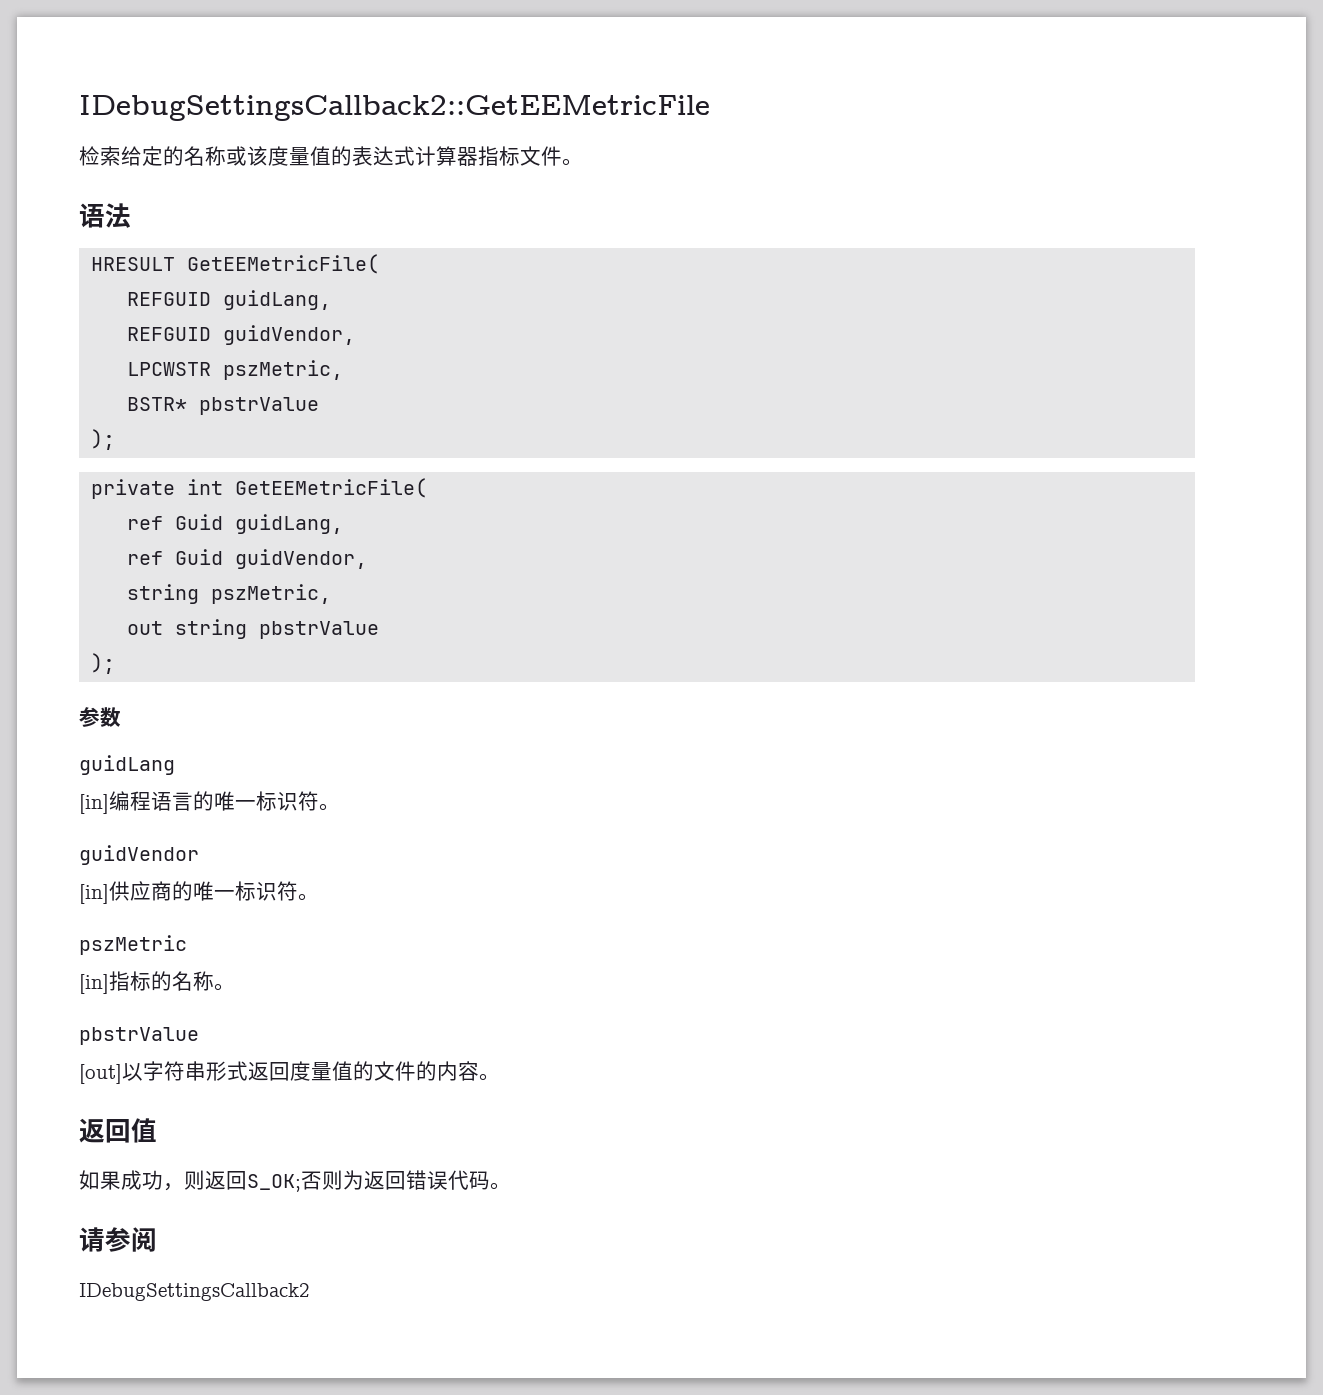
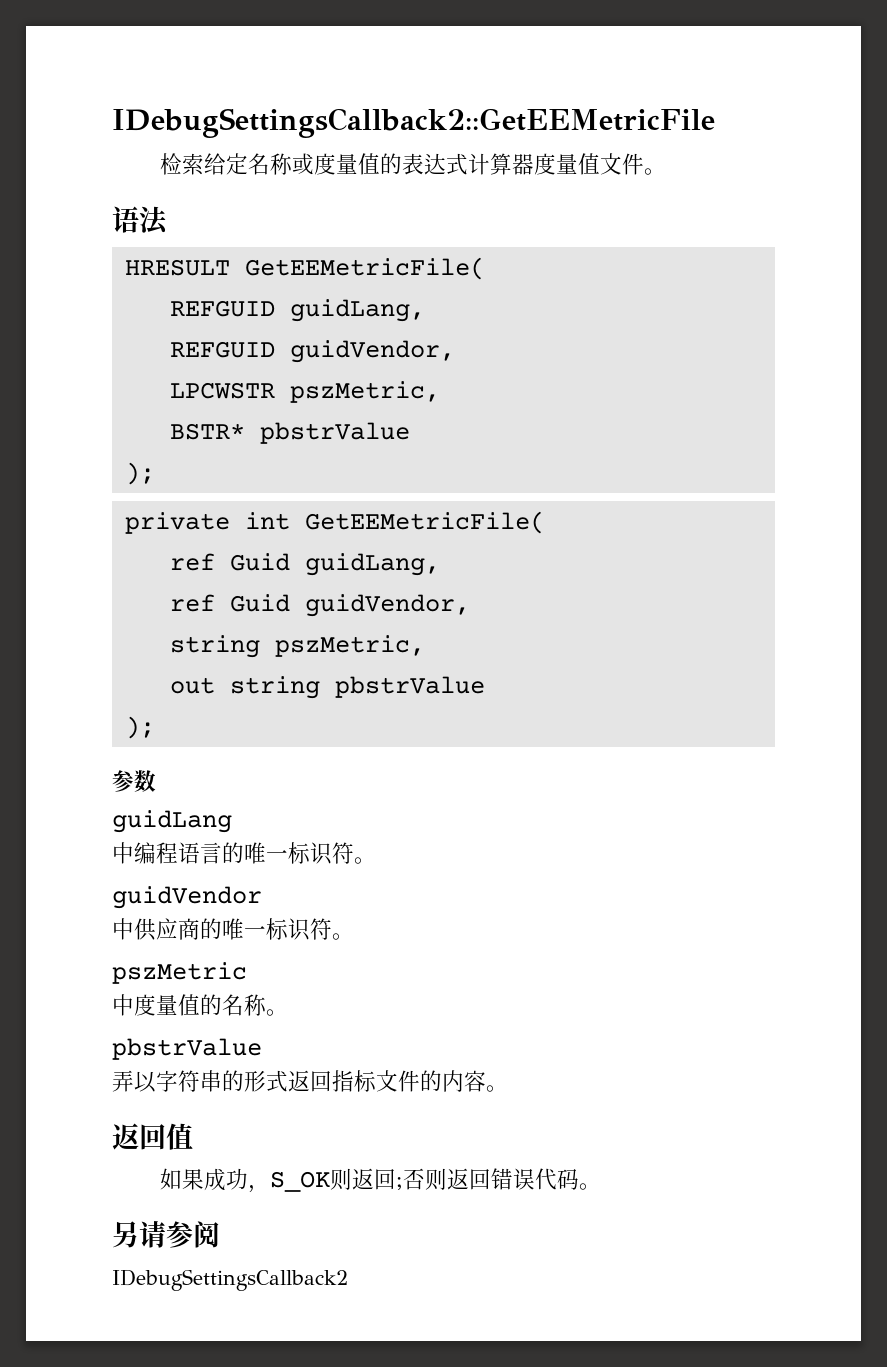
[163,146,268,166] 的名称或该 -> [247,153,314,175] 名称或
[478,146,520,166] 指标 -> [533,153,600,175] 度量值
[79,794,109,814] [in] -> [112,842,134,864] 中
[79,884,109,904] [in] -> [112,918,134,940] 中
[79,971,151,994] [in]指标 -> [112,994,200,1016] 中度量值
[79,1064,122,1084] [out] -> [112,1070,134,1092] 弄
(206, 1071) none -> [222,1070,244,1091] 的
[290,1061,374,1081] 度量值的 -> [332,1070,377,1092] 指标
[184,1170,364,1192] 则返回S_OK;否则为 -> [269,1168,447,1192] S_OK则返回;否则
(511, 1186) none -> [112,1221,139,1248] 另

